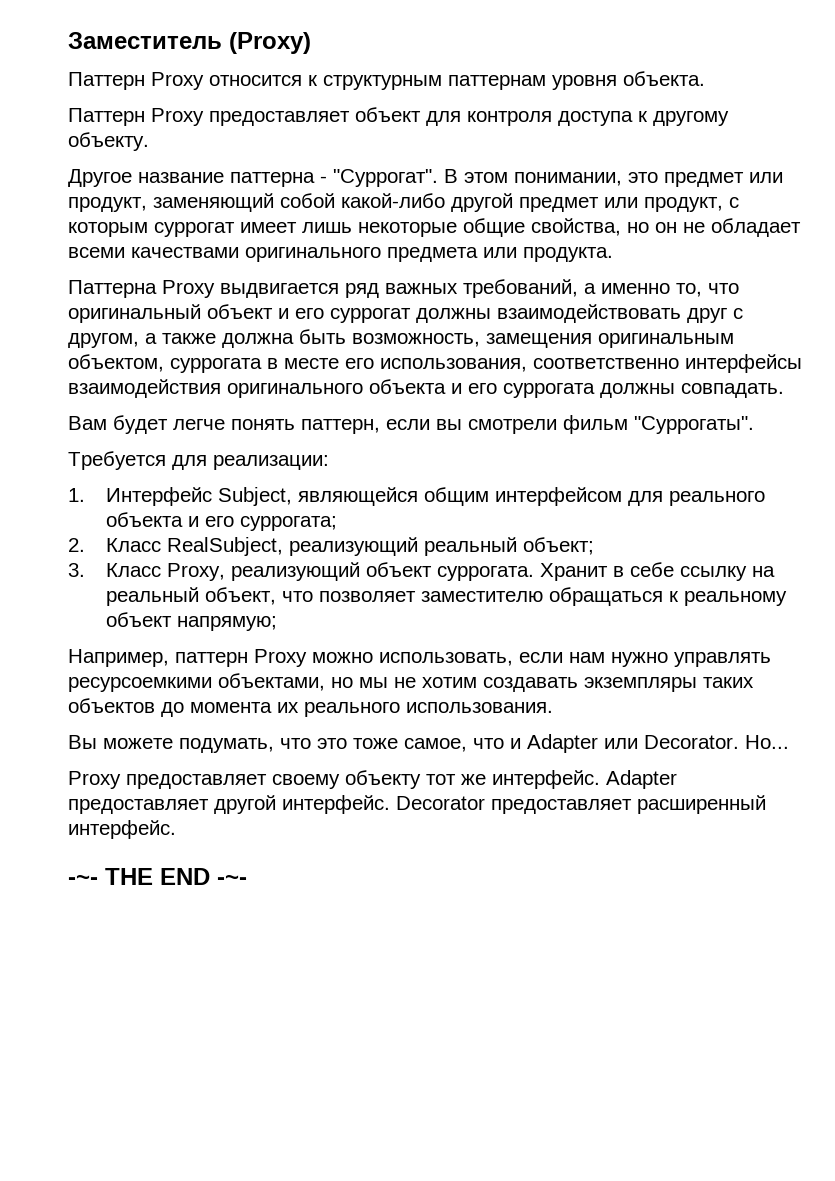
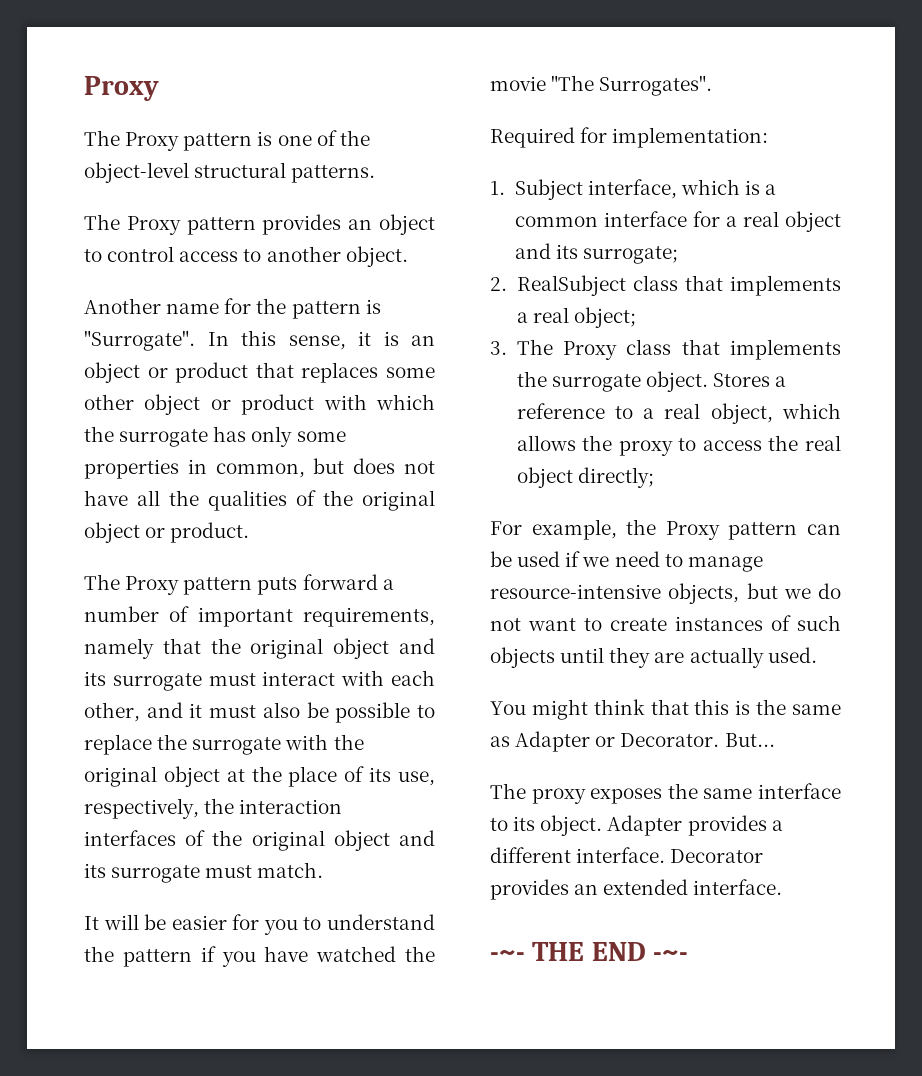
[68,32,311,54] [68,71,705,90] [68,107,729,126] [68,132,149,151] [68,169,783,187] [68,193,739,212] [68,218,801,237] [68,247,613,262] [68,279,739,298] [68,304,743,323] [68,329,734,348] [68,354,802,373] [68,379,784,398] [68,415,754,434] [68,451,329,470] [68,487,766,506] [106,512,338,531] [68,537,595,556] [68,562,776,581] [106,587,788,606] [106,612,278,631] [68,649,771,667] [68,673,754,692] [68,698,553,717] [68,734,789,753] [68,770,677,789] [68,795,766,814] [68,820,176,839] Заместитель (Proxy) // Паттерн Proxy относится к структурным паттернам уровня объекта. // Паттерн Proxy предоставляет объект для контроля доступа к другому объекту. // Другое название паттерна - "Суррогат". В этом понимании, это предмет или продукт, заменяющий собой какой-либо другой предмет или продукт, с которым суррогат имеет лишь некоторые общие свойства, но он не обладает всеми качествами оригинального предмета или продукта. // Паттерна Proxy выдвигается ряд важных требований, а именно то, что оригинальный объект и его суррогат должны взаимодействовать друг с другом, а также должна быть возможность, замещения оригинальным объектом, суррогата в месте его использования, соответственно интерфейсы взаимодействия оригинального объекта и его суррогата должны совпадать. // Вам будет легче понять паттерн, если вы смотрели фильм "Суррогаты". // Требуется для реализации: // 1. Интерфейс Subject, являющейся общим интерфейсом для реального объекта и его суррогата; // 2. Класс RealSubject, реализующий реальный объект; // 3. Класс Proxy, реализующий объект суррогата. Хранит в себе ссылку на реальный объект, что позволяет заместителю обращаться к реальному объект напрямую; // Например, паттерн Proxy можно использовать, если нам нужно управлять ресурсоемкими объектами, но мы не хотим создавать экземпляры таких объектов до момента их реального использования. // Вы можете подумать, что это тоже самое, что и Adapter или Decorator. Но... // Proxy предоставляет своему объекту тот же интерфейс. Adapter предоставляет другой интерфейс. Decorator предоставляет расширенный интерфейс. -> [84,76,159,101] [84,130,370,151] [84,162,376,183] [84,214,436,235] [84,246,408,267] [84,298,381,319] [84,330,435,351] [84,362,435,383] [84,394,435,415] [84,426,346,447] [84,458,436,479] [84,490,435,511] [84,522,250,543] [84,574,394,595] [84,606,435,627] [84,638,436,659] [84,670,436,691] [84,702,435,723] [84,734,364,755] [84,766,435,787] [84,798,343,819] [84,830,436,851] [84,862,324,883] [84,914,435,935] [84,946,436,967] [490,75,713,96] [490,127,769,148] [490,179,777,200] [514,211,841,232] [514,243,678,264] [490,275,841,296] [516,307,636,328] [490,339,841,360] [516,371,787,392] [516,403,841,424] [516,435,841,456] [516,467,654,488] [490,519,841,540] [490,551,763,572] [490,583,841,604] [490,615,841,631] [490,647,817,668] [490,699,841,720] [490,731,775,752] [490,783,841,804] [490,815,783,836] [490,847,764,863] [490,879,783,900] Proxy // The Proxy pattern is one of the object-level structural patterns. // The Proxy pattern provides an object to control access to another object. // Another name for the pattern is "Surrogate". In this sense, it is an object or product that replaces some other object or product with which the surrogate has only some properties in common, but does not have all the qualities of the original object or product. // The Proxy pattern puts forward a number of important requirements, namely that the original object and its surrogate must interact with each other, and it must also be possible to replace the surrogate with the original object at the place of its use, respectively, the interaction interfaces of the original object and its surrogate must match. // It will be easier for you to understand the pattern if you have watched the movie "The Surrogates". // Required for implementation: // 1. Subject interface, which is a common interface for a real object and its surrogate; // 2. RealSubject class that implements a real object; // 3. The Proxy class that implements the surrogate object. Stores a reference to a real object, which allows the proxy to access the real object directly; // For example, the Proxy pattern can be used if we need to manage resource-intensive objects, but we do not want to create instances of such objects until they are actually used. // You might think that this is the same as Adapter or Decorator. But... // The proxy exposes the same interface to its object. Adapter provides a different interface. Decorator provides an extended interface.

